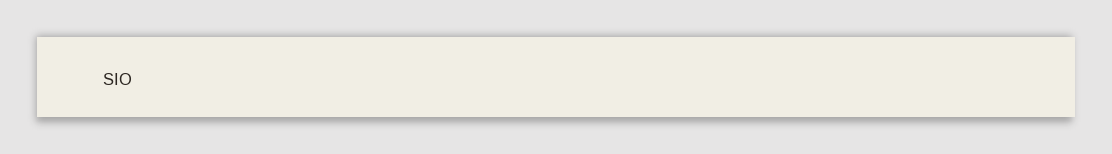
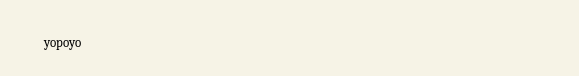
[103,73,132,85] SIO -> [43,39,81,50] yopoyo

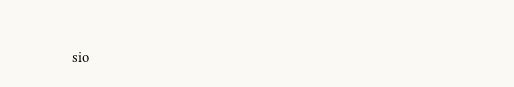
[43,39,81,50] yopoyo -> [72,52,89,62] sio

